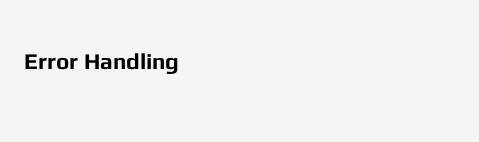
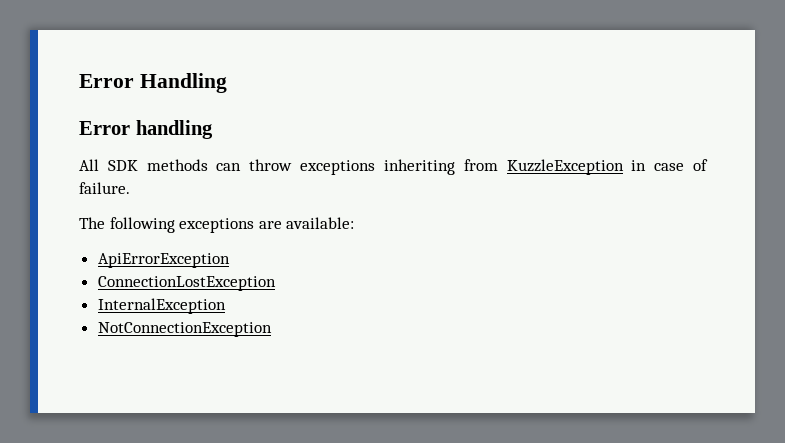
(180, 63) none -> [79,120,213,139] [79,159,709,175] [79,182,130,194] [79,217,355,233] [97,253,230,268] [97,276,276,291] [97,298,226,314] [97,322,272,337] // Error handling // All SDK methods can throw exceptions inheriting from KuzzleException in case of failure. // The following exceptions are available: // ApiErrorException // ConnectionLostException // InternalException // NotConnectionException

